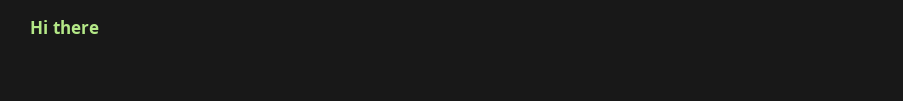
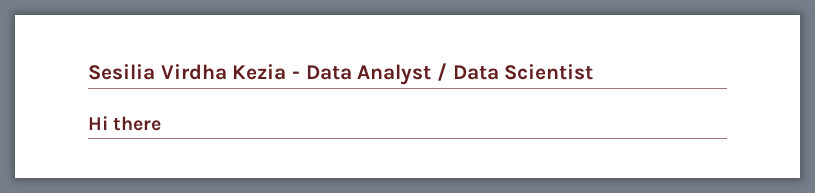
(30, 27) none -> [88,63,594,85] Sesilia Virdha Kezia - Data Analyst / Data Scientist //

